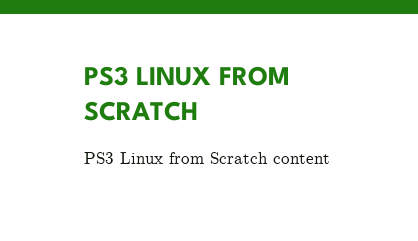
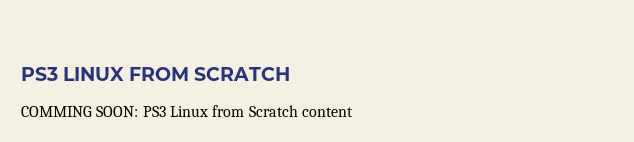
(198, 111) none -> [21,106,139,117] COMMING SOON:

